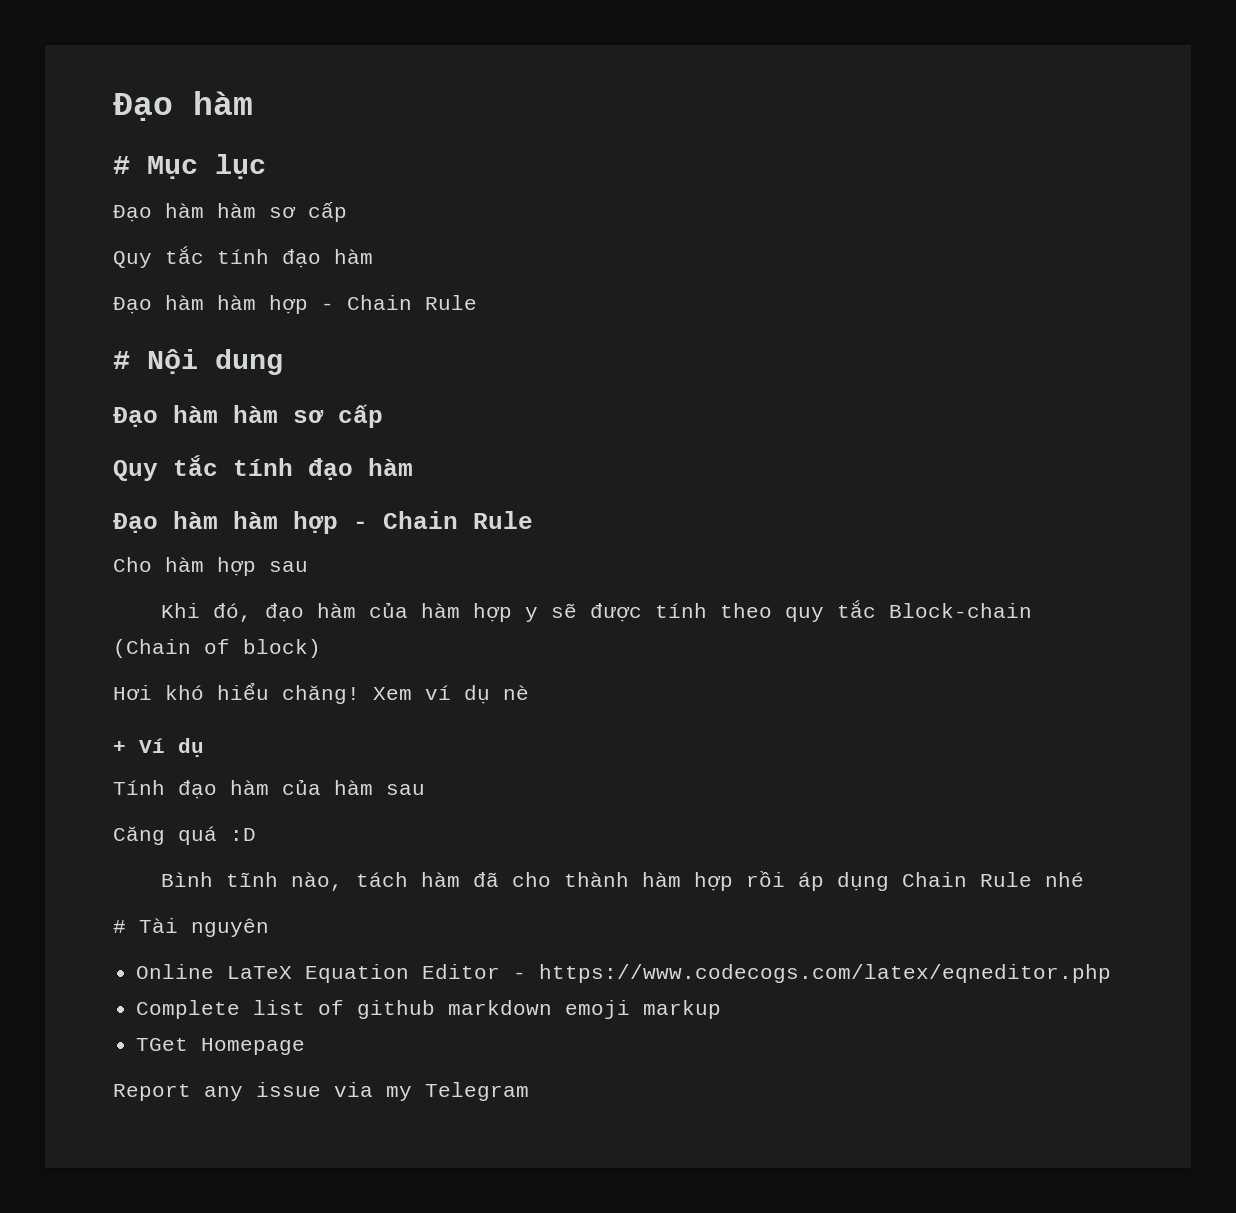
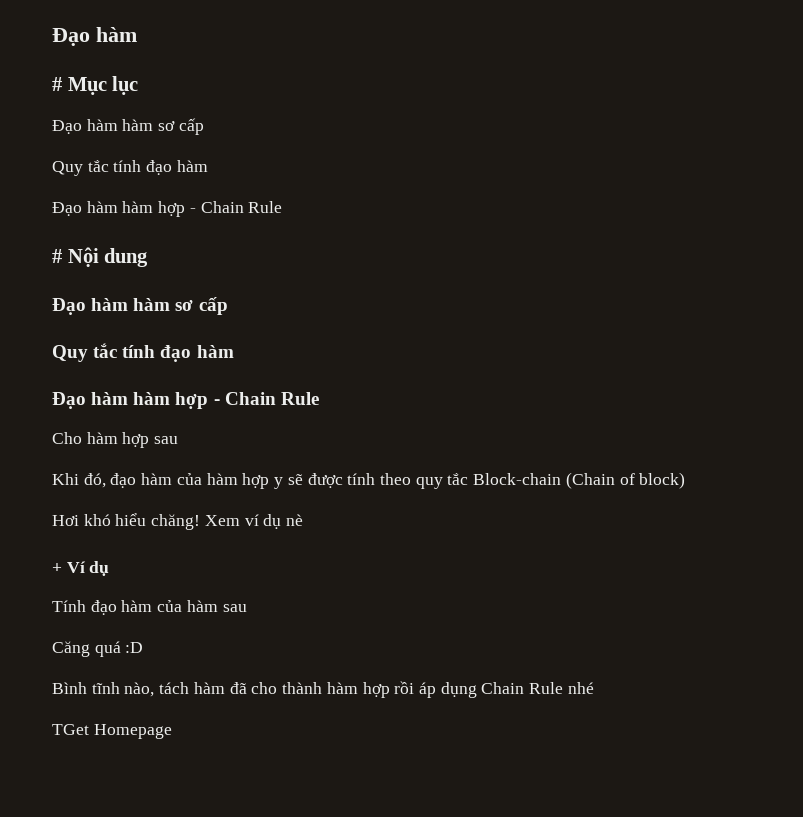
[113,918,269,937] [136,964,1112,983] [136,1000,722,1019] [136,1038,306,1055] [113,1082,529,1101] # Tài nguyên // Online LaTeX Equation Editor - https://www.codecogs.com/latex/eqneditor.php // Complete list of github markdown emoji markup // TGet Homepage // Report any issue via my Telegram -> [52,724,172,739] TGet Homepage

